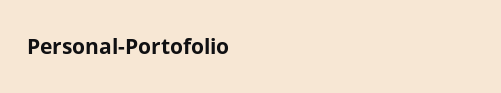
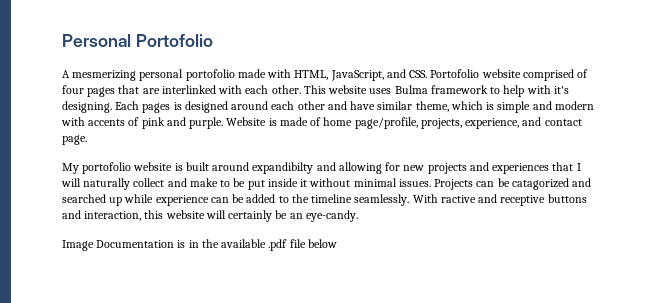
[27,38,229,54] Personal-Portofolio -> [62,34,213,47] [62,69,589,81] [62,85,569,97] [62,101,594,113] [61,117,582,129] [62,135,87,145] [62,162,581,174] [61,178,592,190] [62,194,587,206] [62,210,358,222] [62,239,337,251] Personal Portofolio // A mesmerizing personal portofolio made with HTML, JavaScript, and CSS. Portofolio website comprised of four pages that are interlinked with each other. This website uses Bulma framework to help with it's designing. Each pages is designed around each other and have similar theme, which is simple and modern with accents of pink and purple. Website is made of home page/profile, projects, experience, and contact page. // My portofolio website is built around expandibilty and allowing for new projects and experiences that I will naturally collect and make to be put inside it without minimal issues. Projects can be catagorized and searched up while experience can be added to the timeline seamlessly. With ractive and receptive buttons and interaction, this website will certainly be an eye-candy. // Image Documentation is in the available .pdf file below

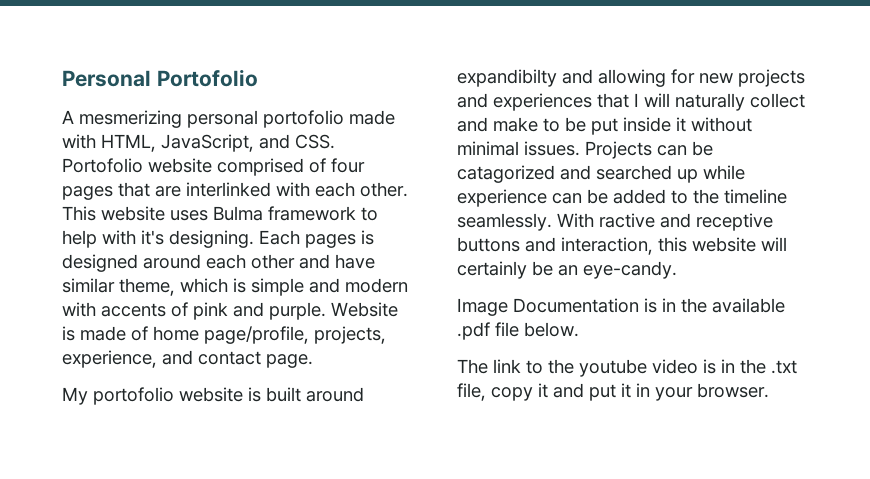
[307,239,337,248] below -> [524,322,579,337] [457,359,797,377] [457,383,769,401] below. // The link to the youtube video is in the .txt file, copy it and put it in your browser.

